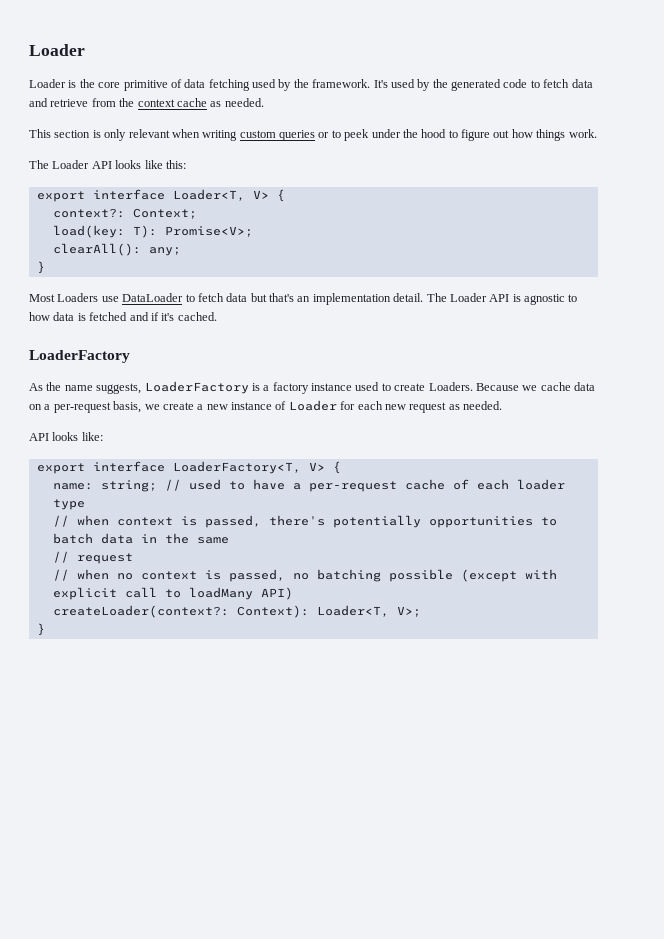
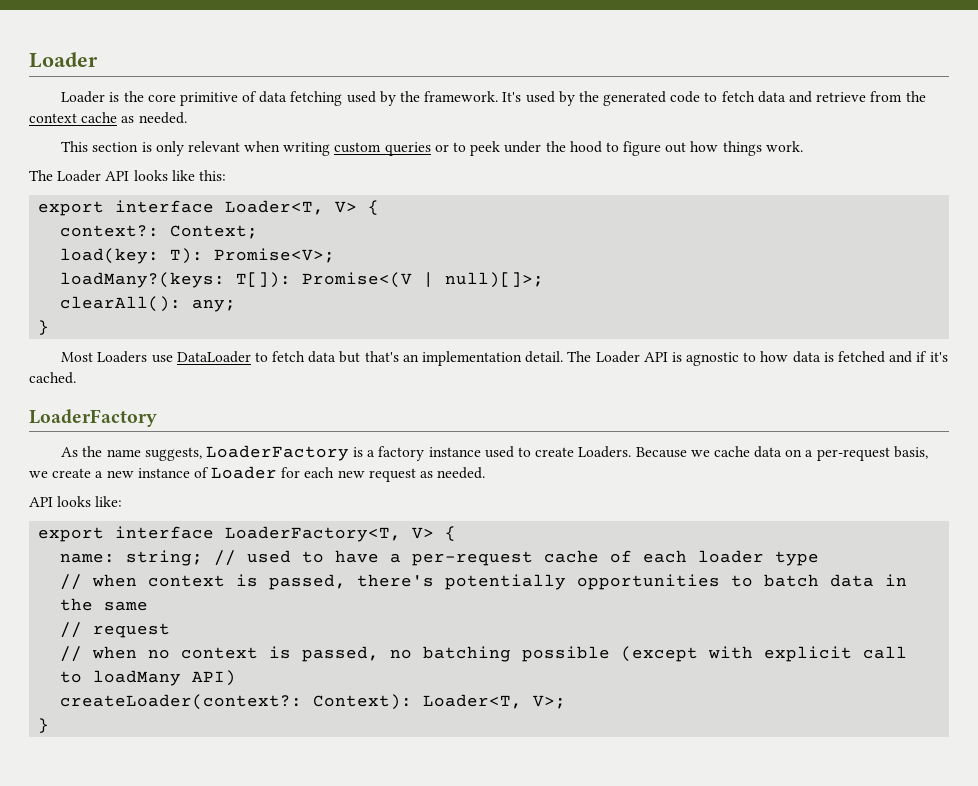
(253, 231) none -> [60,272,545,288] // loadMany?(keys: T[]): Promise<(V | null)[]>;

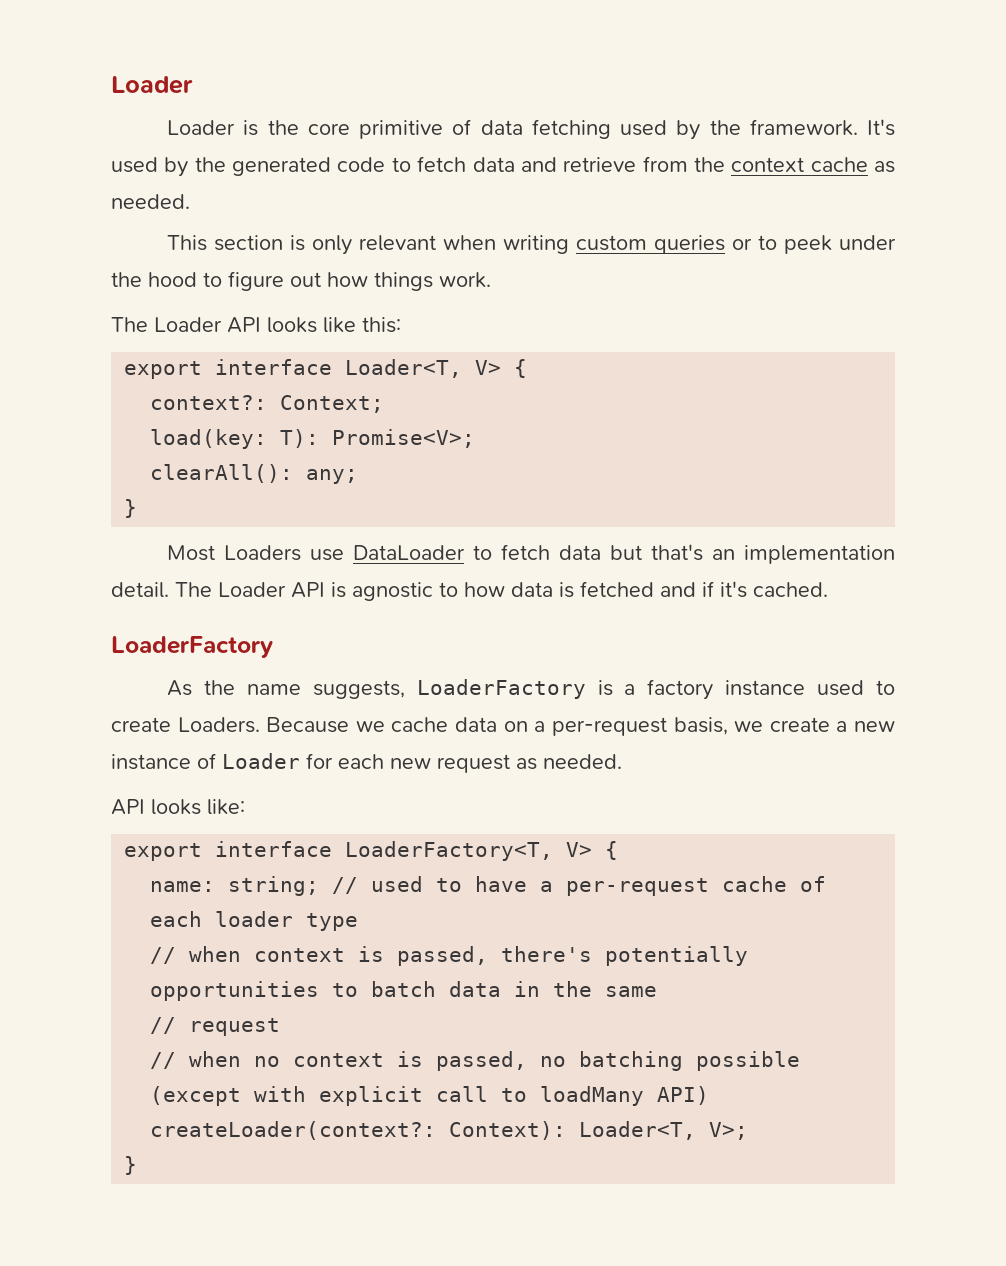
[60,272,545,288] // loadMany?(keys: T[]): Promise<(V | null)[]>; -> (476, 438) none

